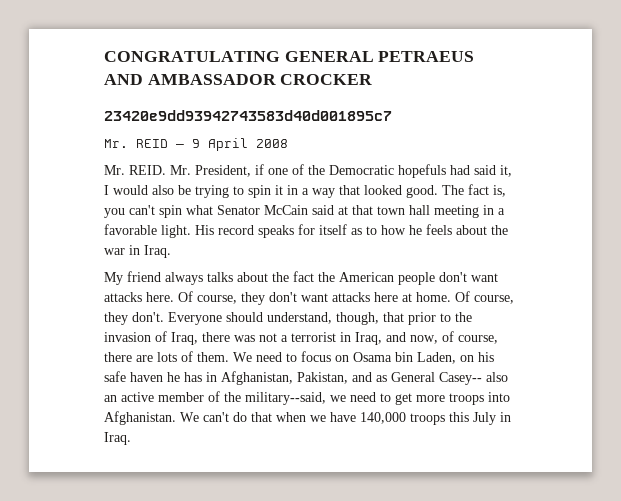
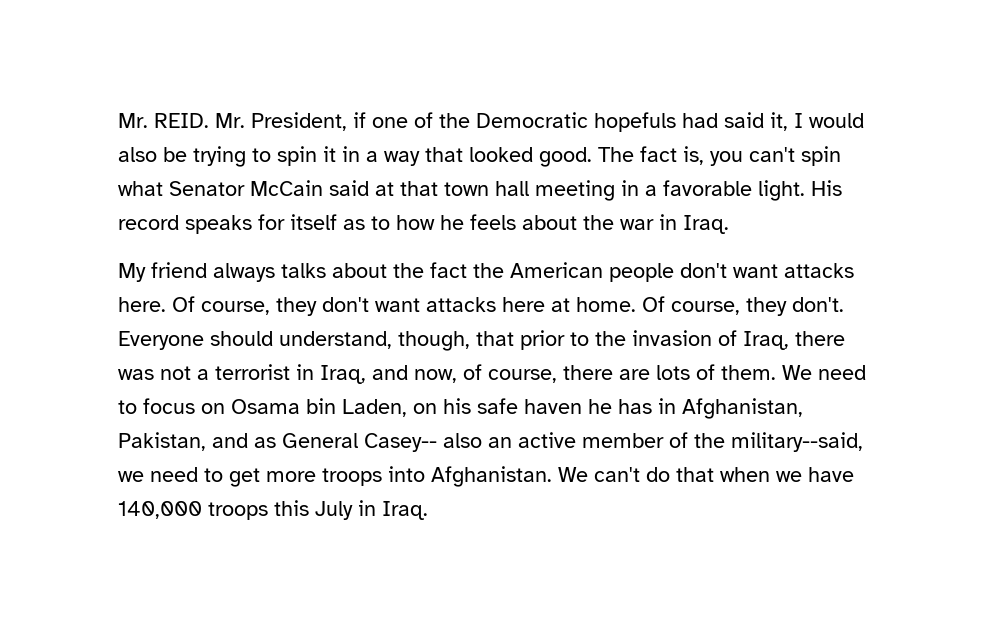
[104,51,475,62] [104,74,373,85] [104,110,392,121] [104,138,288,151] CONGRATULATING GENERAL PETRAEUS AND AMBASSADOR CROCKER // 23420e9dd93942743583d40d001895c7 // Mr. REID — 9 April 2008 // -> (118, 120) none

